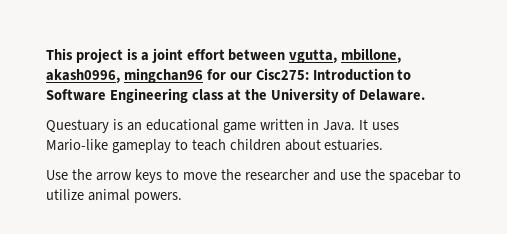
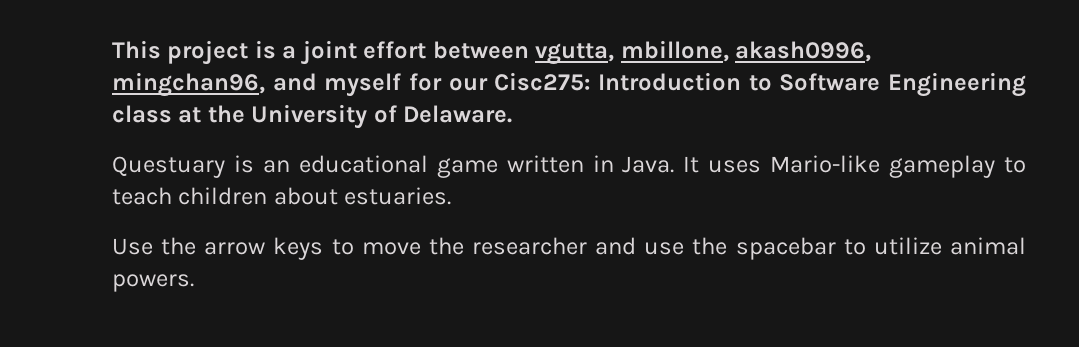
[123,68,203,83] mingchan96 -> [112,72,402,97] mingchan96, and myself

